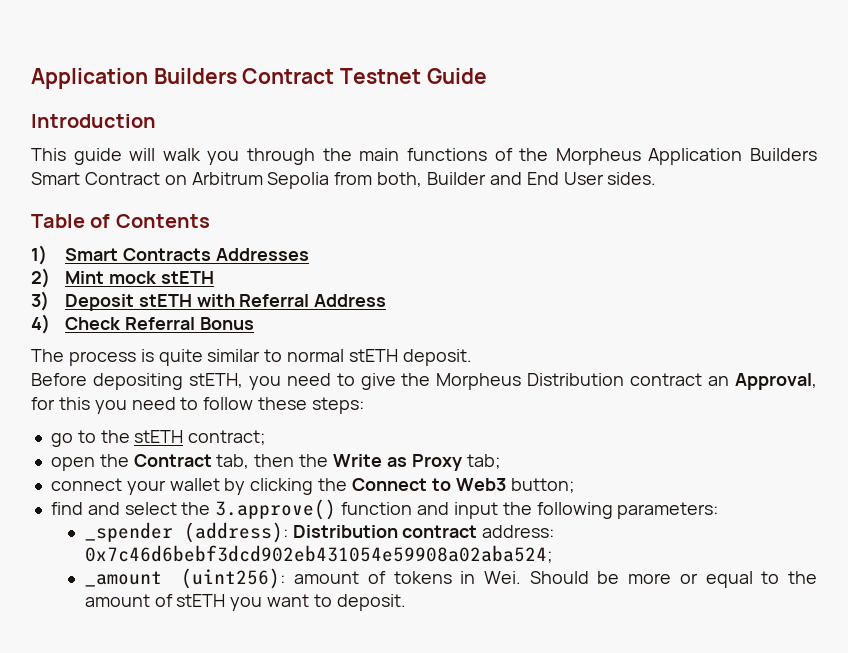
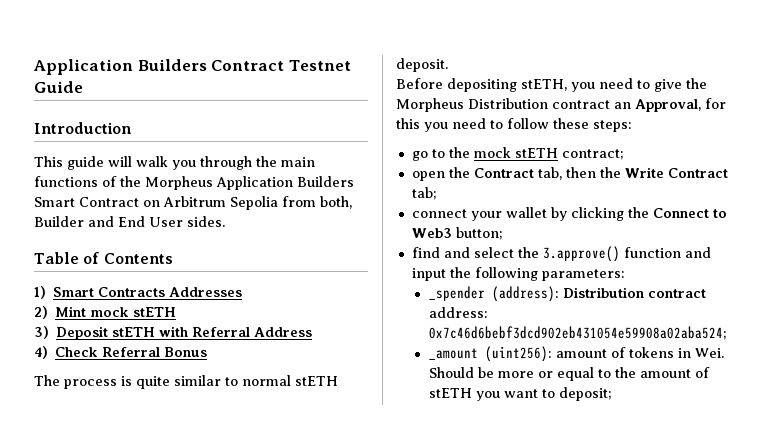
(130, 436) none -> [473,147,511,158] mock
[386,454,462,471] as Proxy -> [667,168,728,178] Contract
[336,594,406,611] deposit. -> [558,387,612,401] deposit;

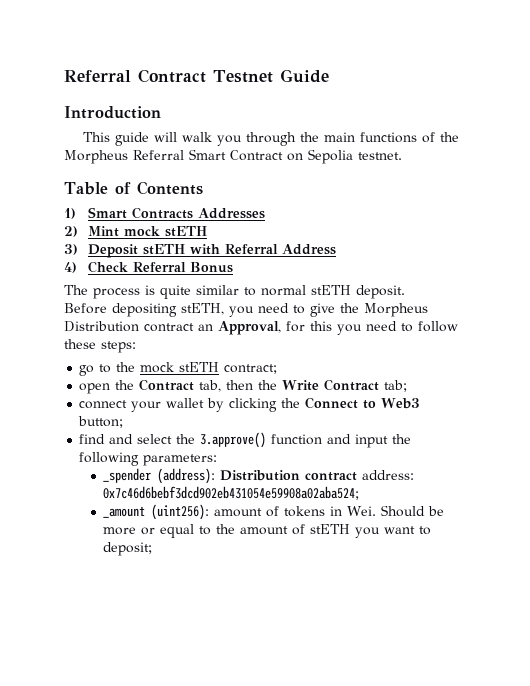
[33,59,207,75] Application Builders -> [64,70,131,82] Referral
[216,176,354,190] Application Builders -> [133,150,184,160] Referral
[163,196,352,210] [34,216,225,227] Arbitrum Sepolia from both, Builder and End User sides. -> [308,149,402,164] Sepolia testnet.

